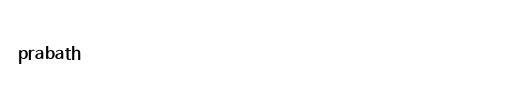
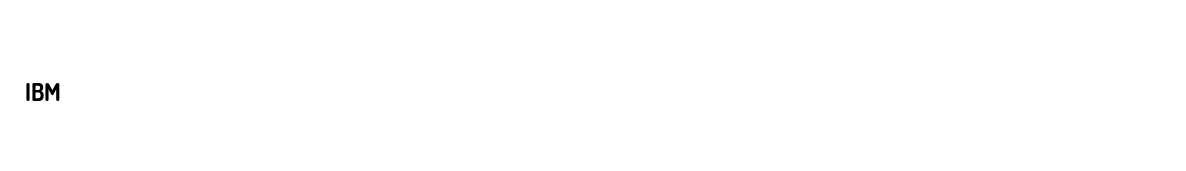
[18,46,81,64] prabath -> [25,83,61,101] IBM

